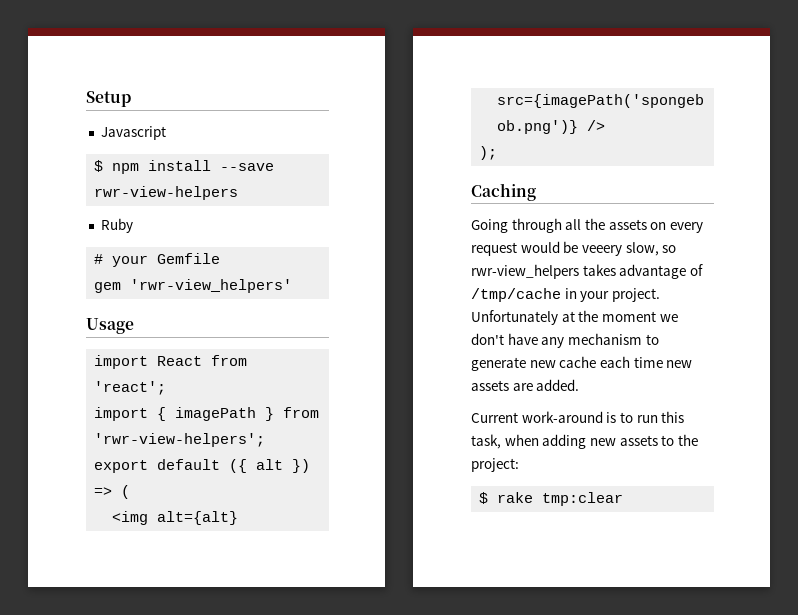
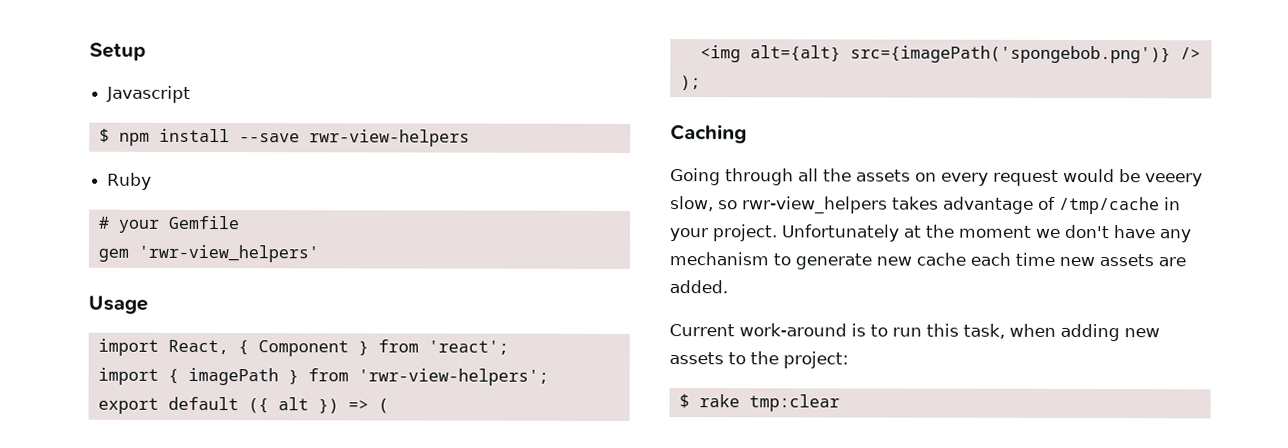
[157,356,203,366] React -> [167,339,369,357] React, { Component }

